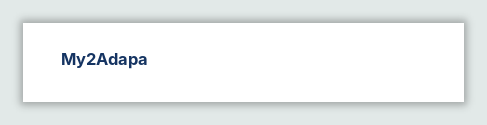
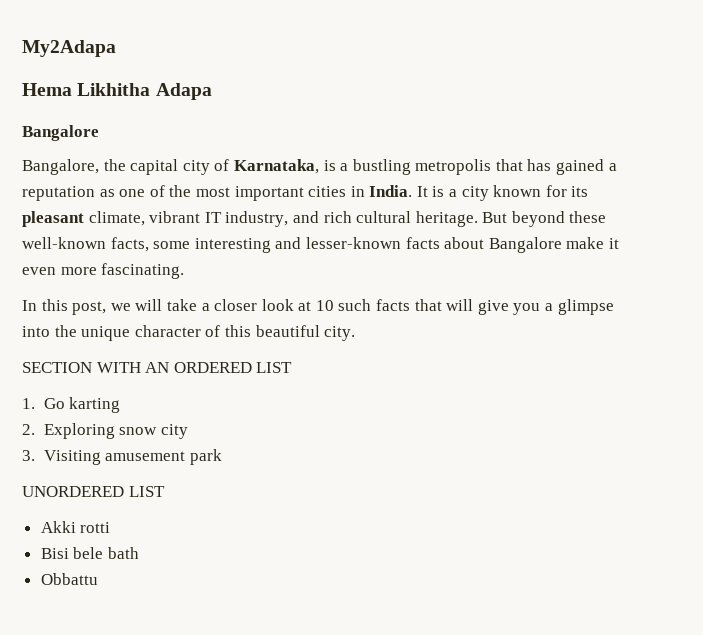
(148, 61) none -> [22,83,212,100] [22,125,99,141] [22,159,617,175] [22,185,589,201] [22,211,607,227] [22,237,619,253] [22,263,185,279] [22,299,614,315] [22,325,356,341] [22,362,293,373] [22,397,121,413] [22,423,188,439] [22,449,222,465] [22,486,165,497] [40,521,111,533] [40,547,139,559] [40,573,98,585] // Hema Likhitha Adapa // Bangalore // Bangalore, the capital city of Karnataka, is a bustling metropolis that has gained a reputation as one of the most important cities in India. It is a city known for its pleasant climate, vibrant IT industry, and rich cultural heritage. But beyond these well-known facts, some interesting and lesser-known facts about Bangalore make it even more fascinating. // In this post, we will take a closer look at 10 such facts that will give you a glimpse into the unique character of this beautiful city. // SECTION WITH AN ORDERED LIST // 1. Go karting // 2. Exploring snow city // 3. Visiting amusement park // UNORDERED LIST // Akki rotti // Bisi bele bath // Obbattu

